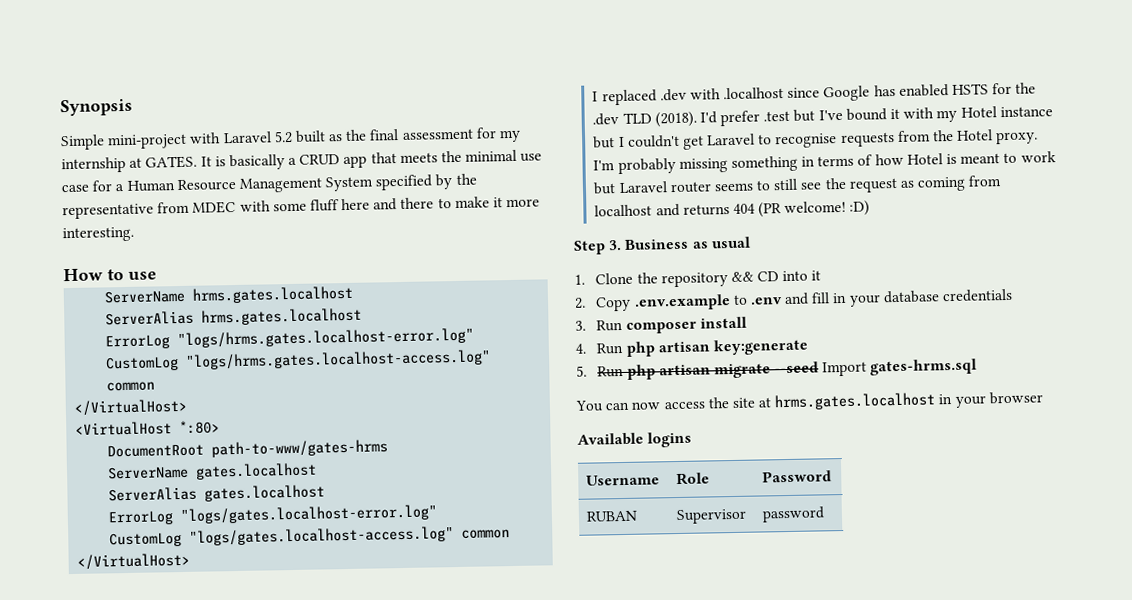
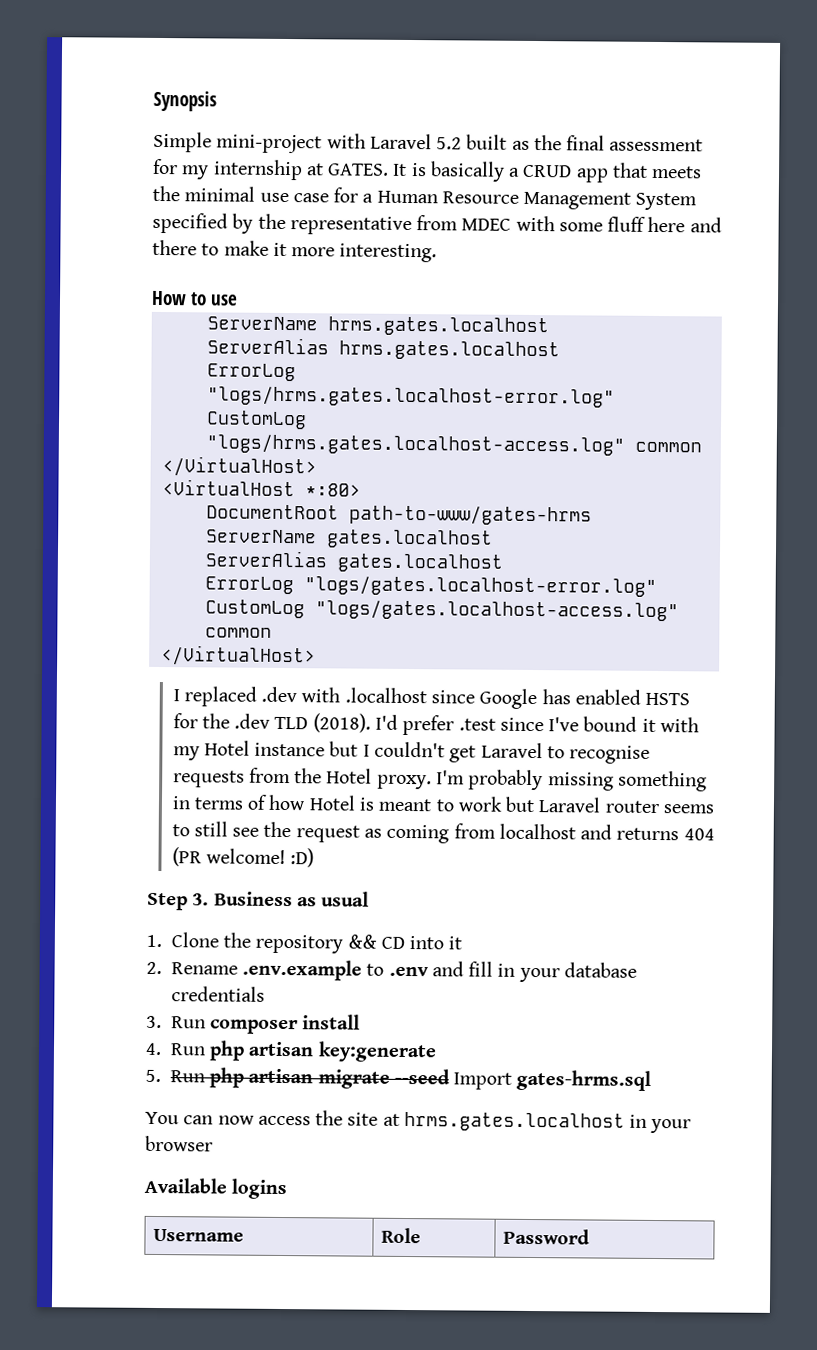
[793,109,816,122] but -> [499,717,544,732] since
[595,296,632,312] Copy -> [170,962,238,975] Rename
[586,510,639,522] [676,508,748,525] [762,506,826,523] // RUBAN | Supervisor | password -> (590, 1236) none

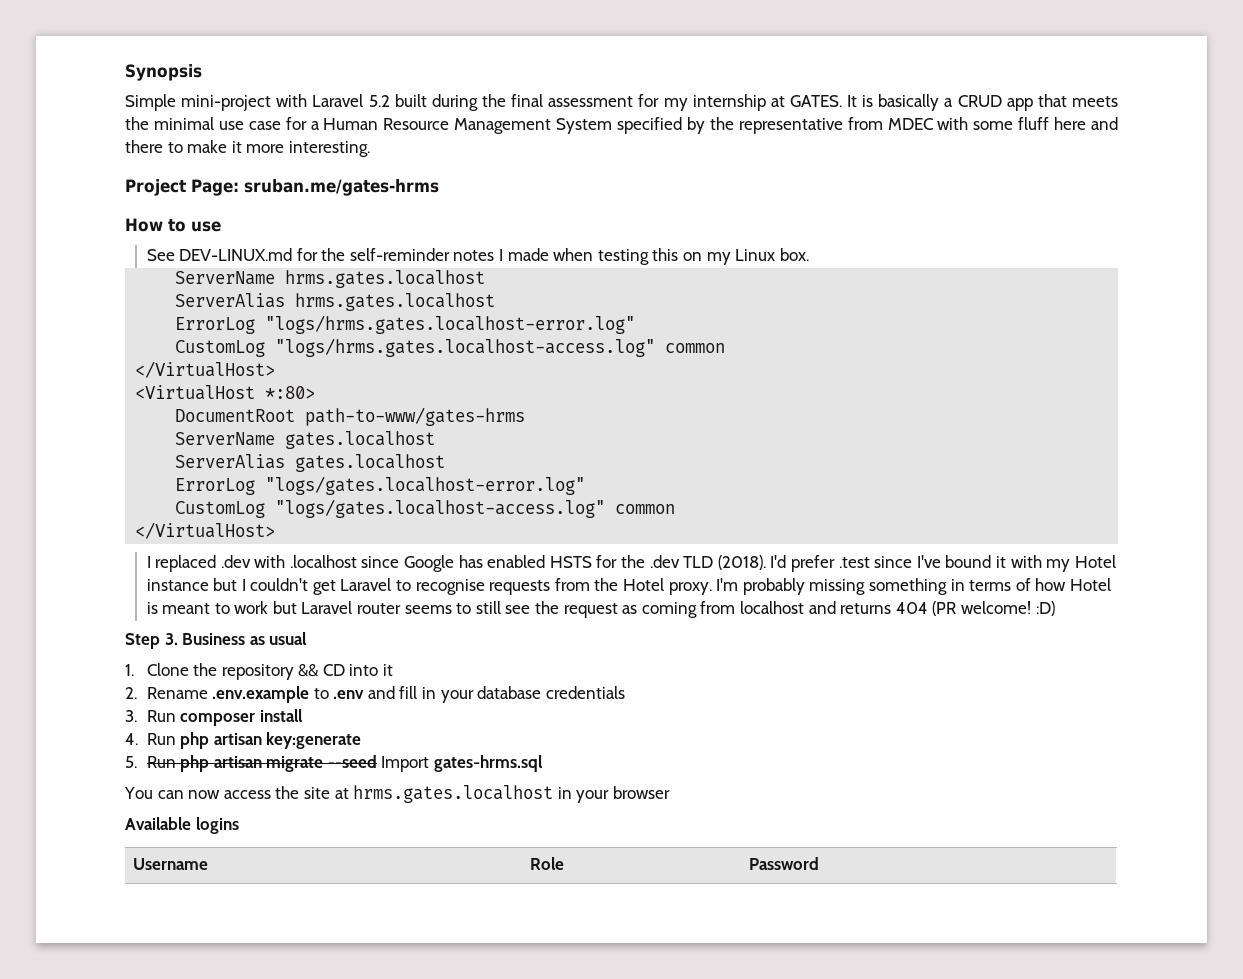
[511,140,530,150] as -> [431,94,478,111] during
(438, 253) none -> [125,179,439,196] // Project Page: sruban.me/gates-hrms
(239, 300) none -> [146,248,809,265] // See DEV-LINUX.md for the self-reminder notes I made when testing this on my Linux box.

